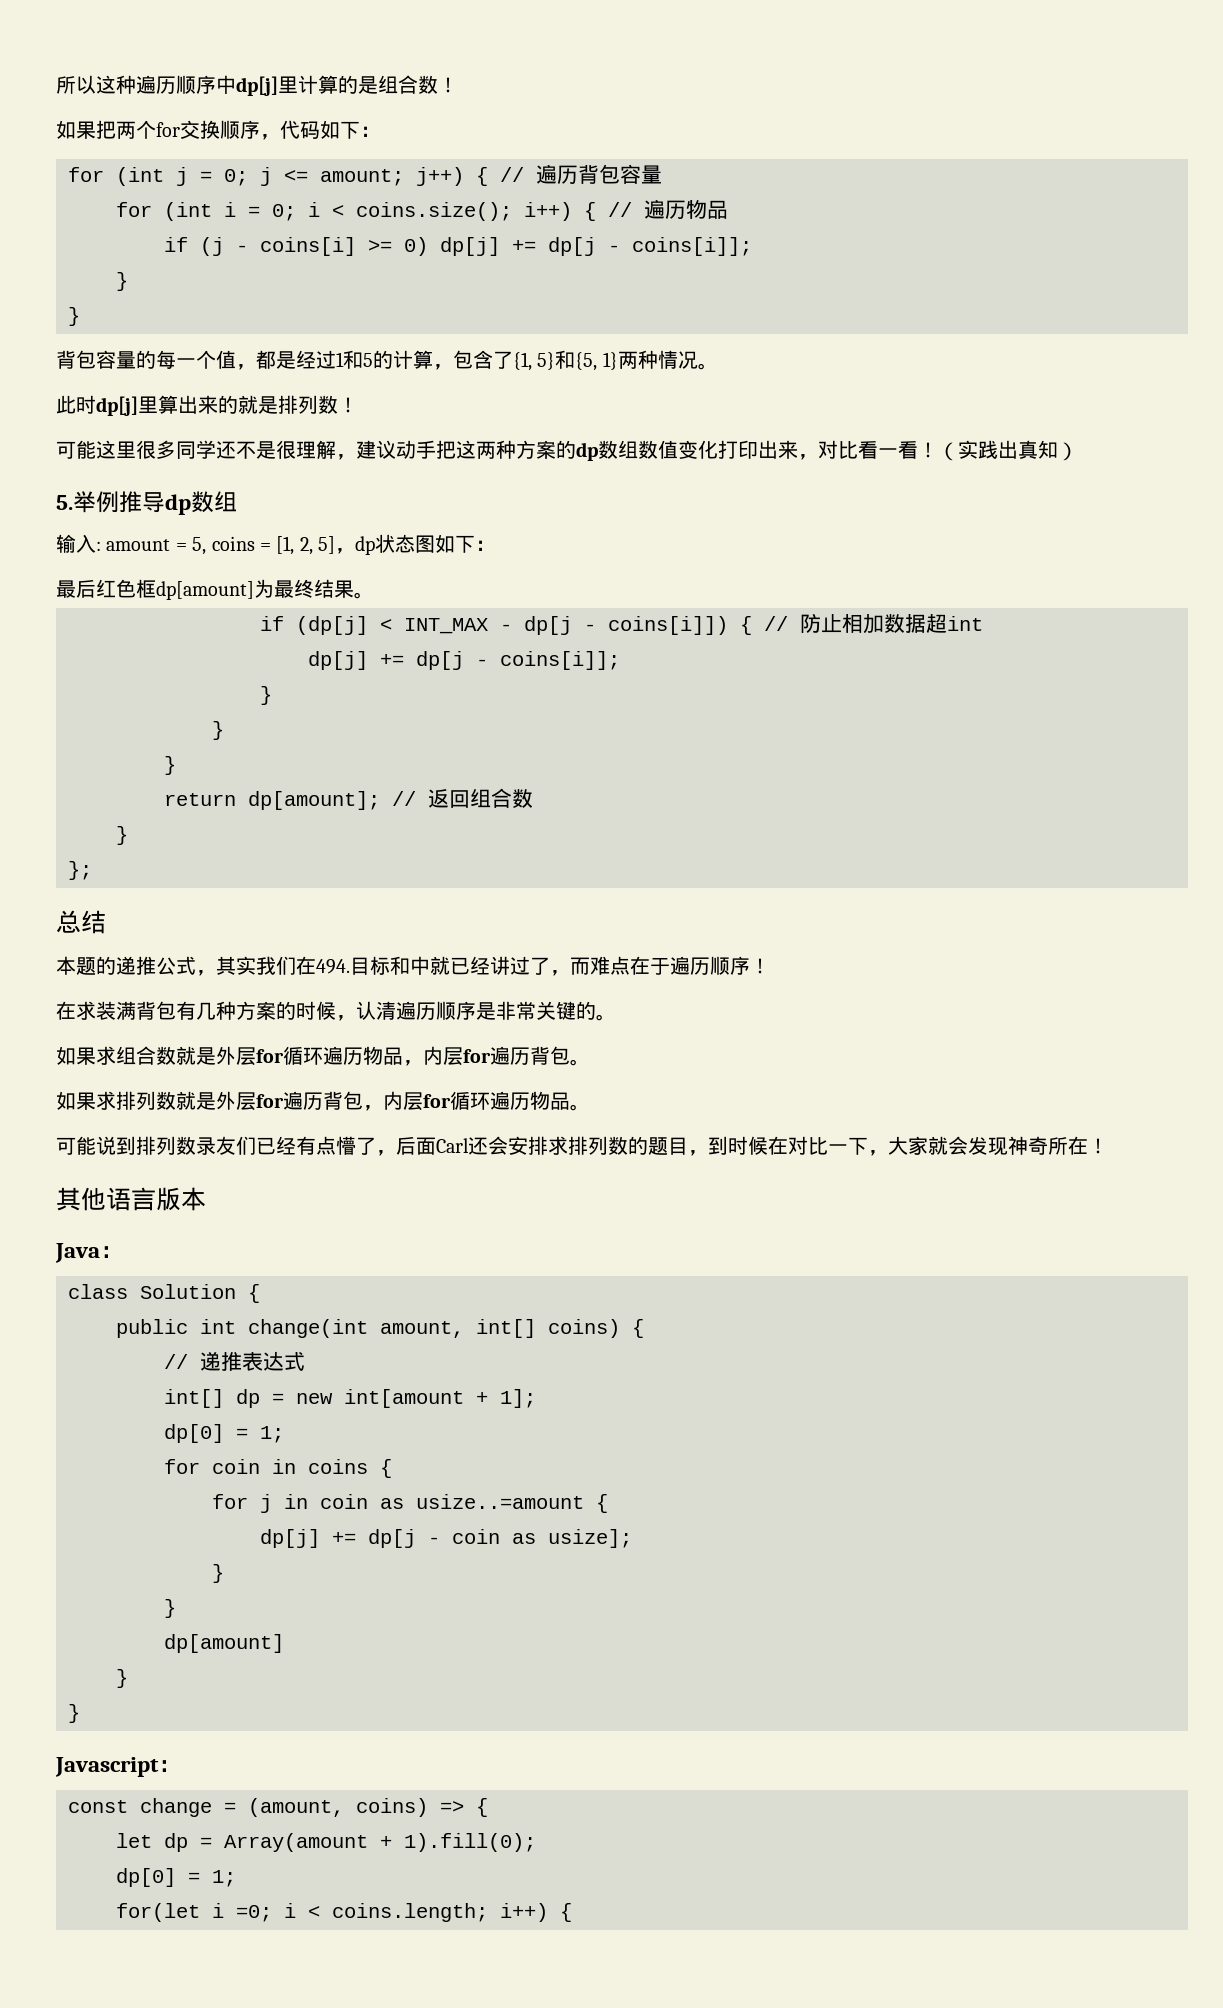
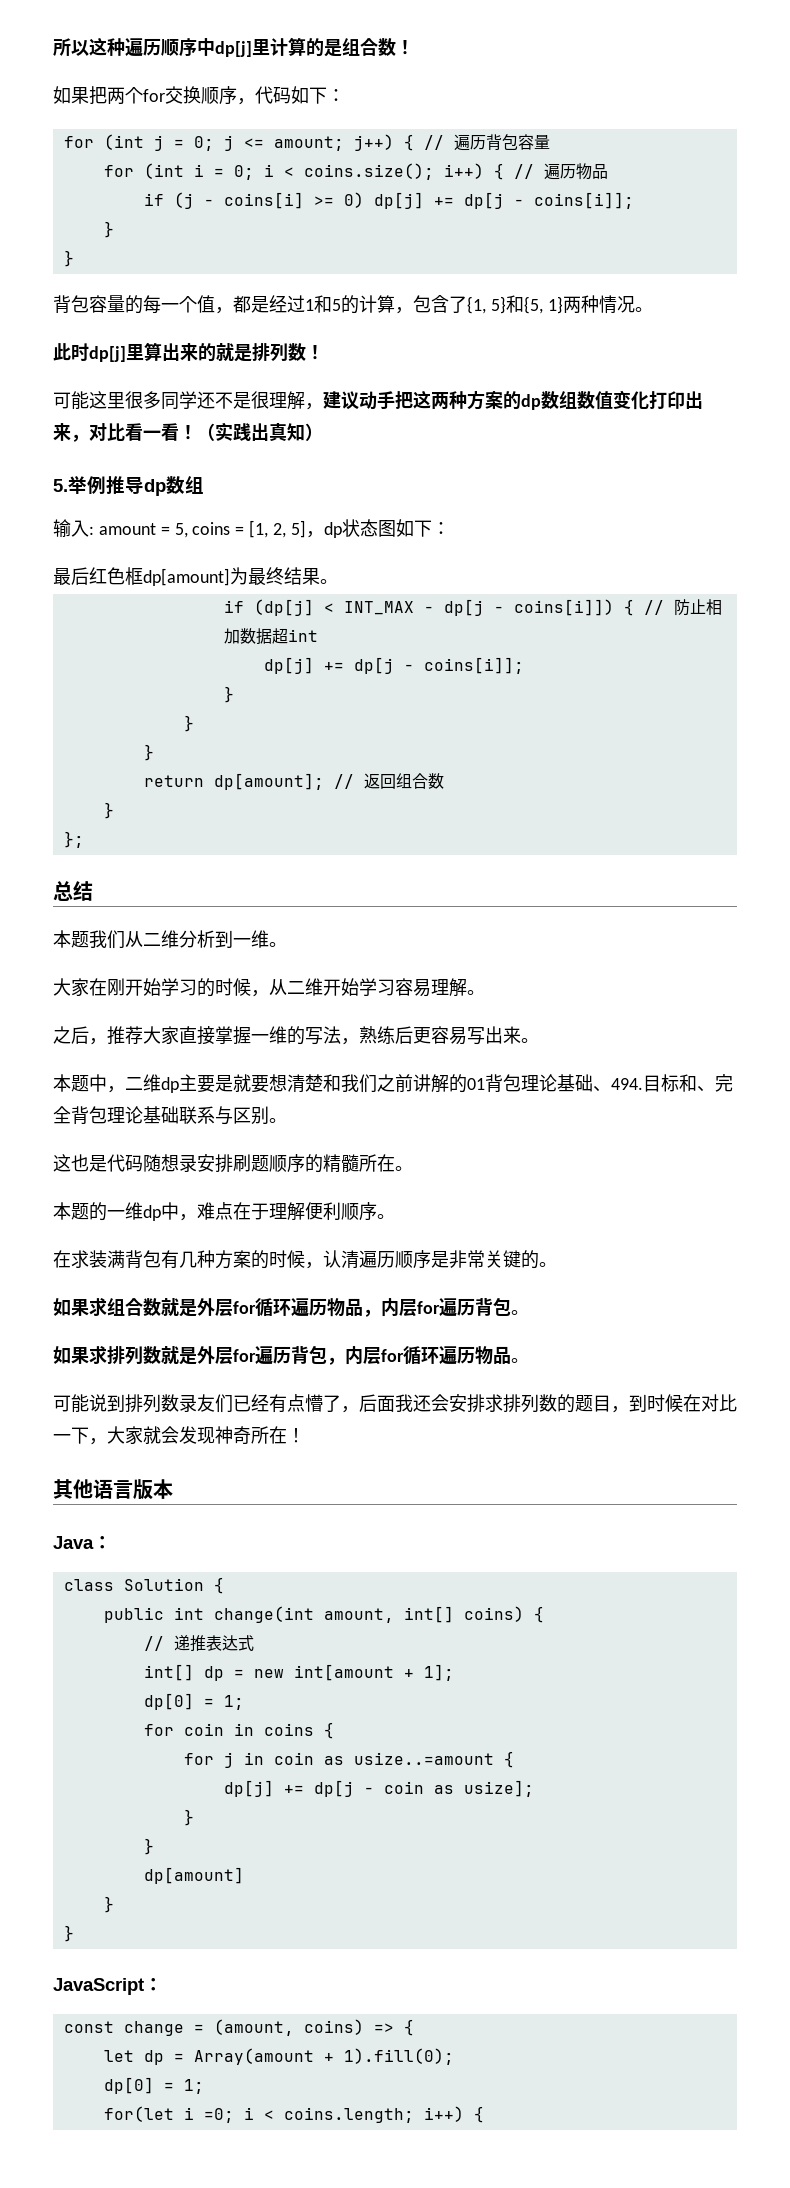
[96,956,770,976] 的递推公式，其实我们在494.目标和中就已经讲过了，而难点在于遍历顺序！ -> [89,930,287,949] [53,978,485,997] [53,1026,539,1045] [53,1074,733,1093] [53,1106,287,1125] [53,1154,413,1173] [53,1202,395,1221] 我们从二维分析到一维。 // 大家在刚开始学习的时候，从二维开始学习容易理解。 // 之后，推荐大家直接掌握一维的写法，熟练后更容易写出来。 // 本题中，二维dp主要是就要想清楚和我们之前讲解的01背包理论基础、494.目标和、完全背包理论基础联系与区别。 // 这也是代码随想录安排刷题顺序的精髓所在。 // 本题的一维dp中，难点在于理解便利顺序。
[436,1138,469,1153] Carl -> [395,1394,413,1412] 我
[55,1757,159,1777] Javascript -> [53,1978,144,1995] JavaScript

